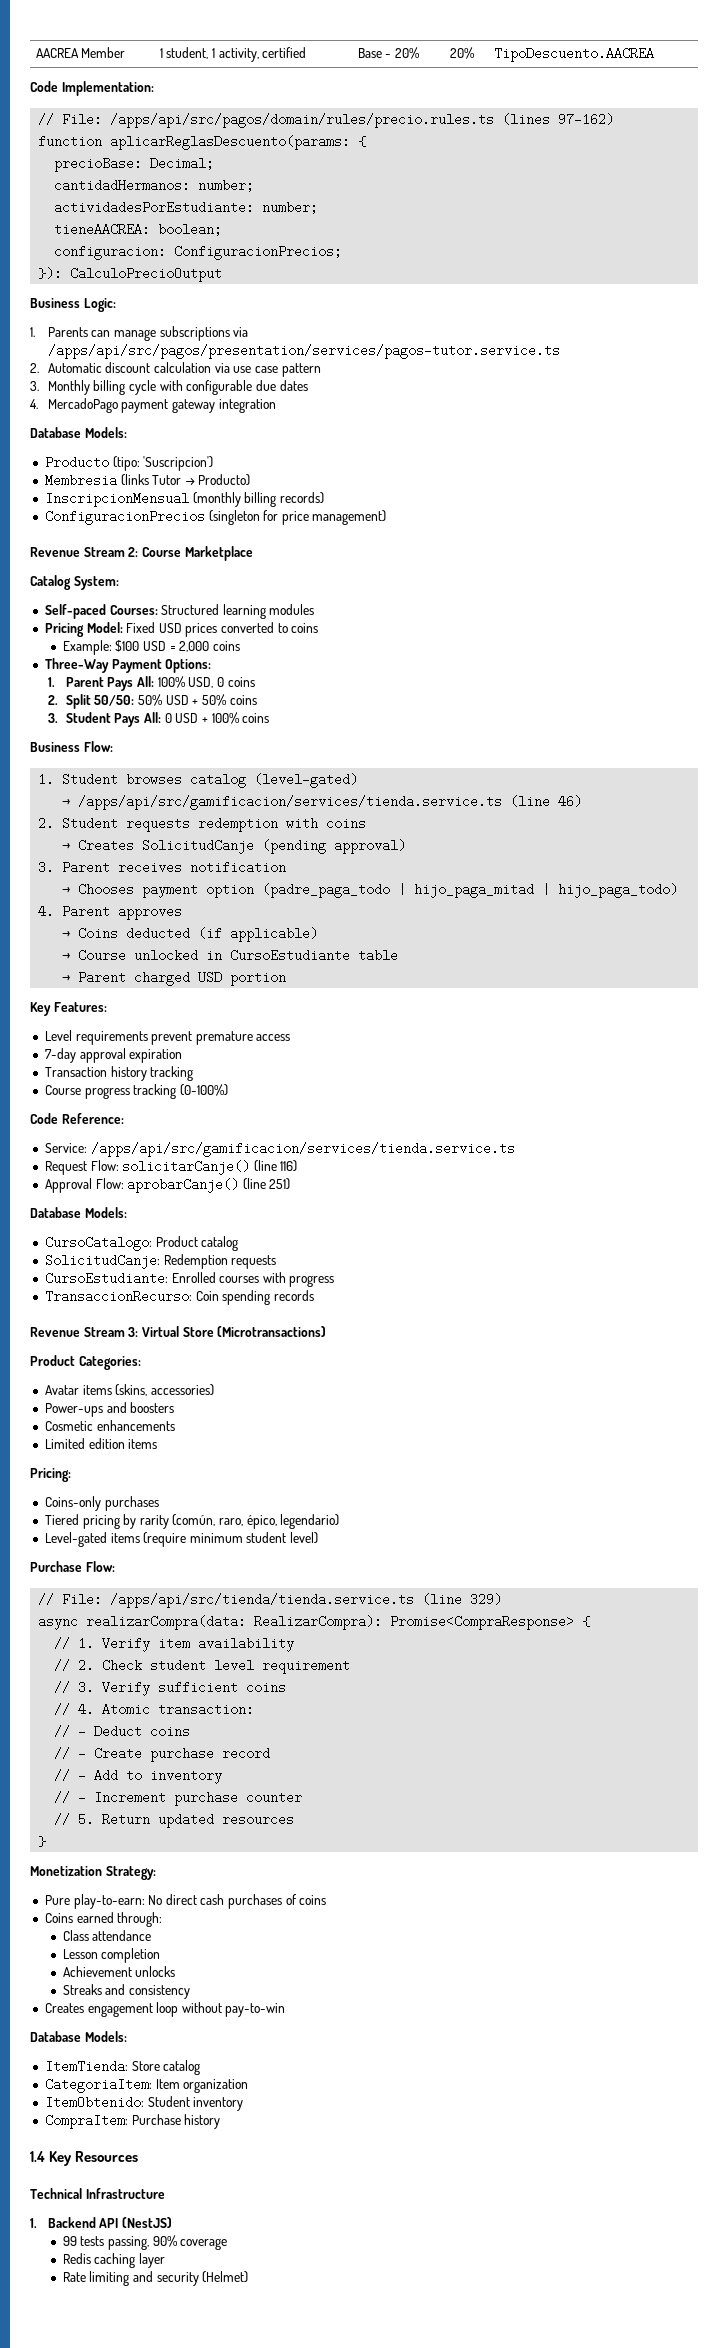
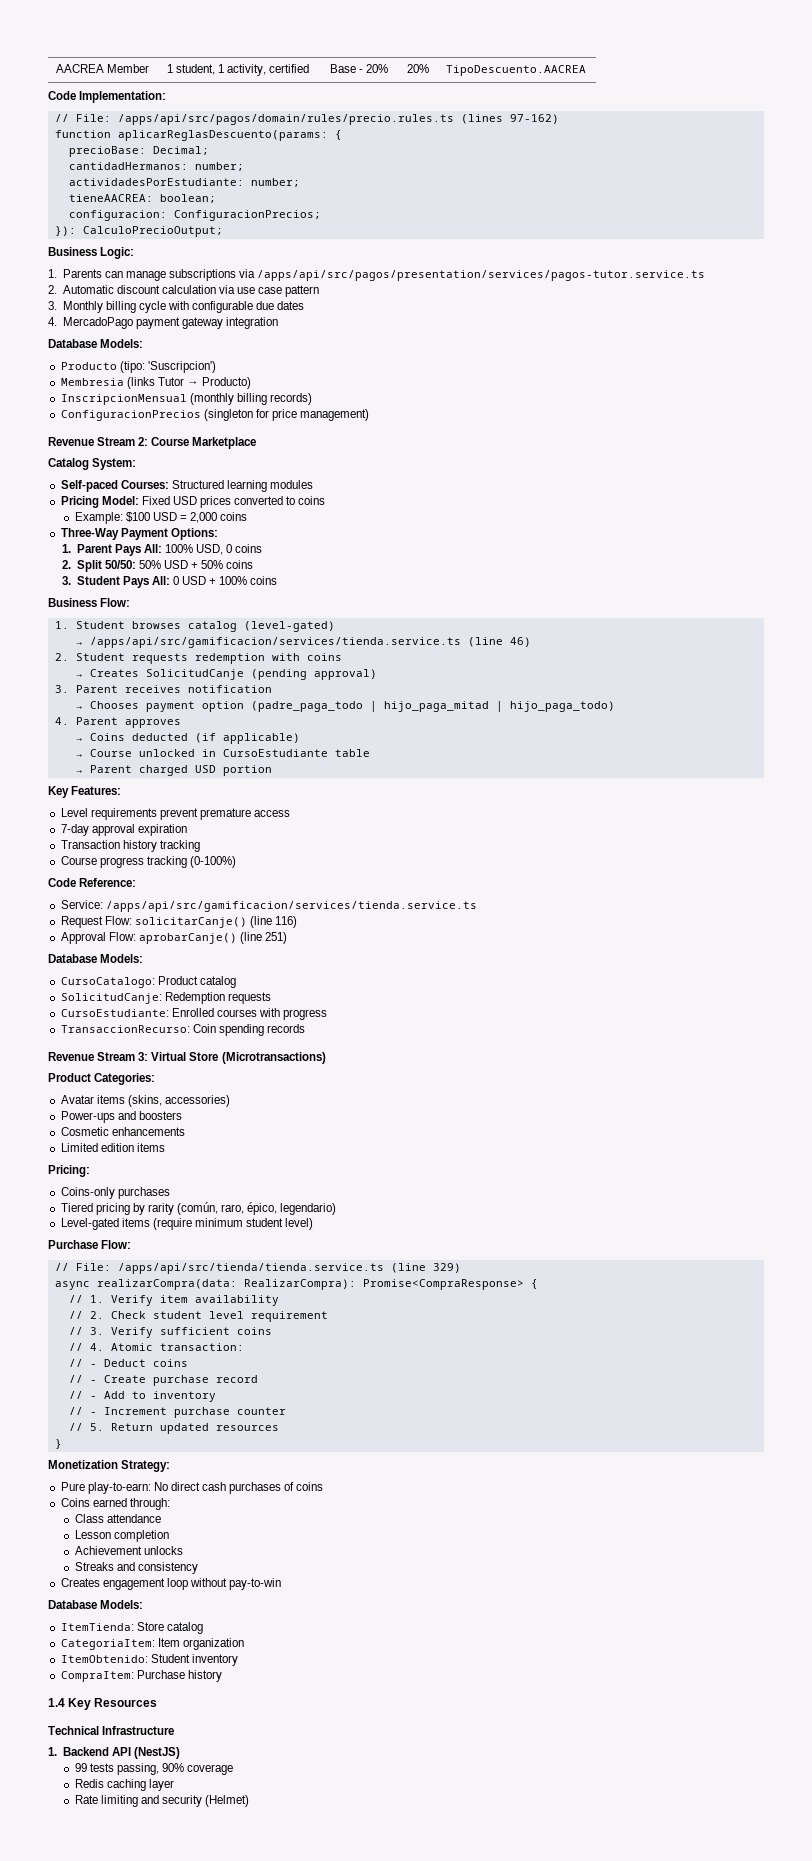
[70,267,223,282] CalculoPrecioOutput -> [82,226,223,237] CalculoPrecioOutput;

